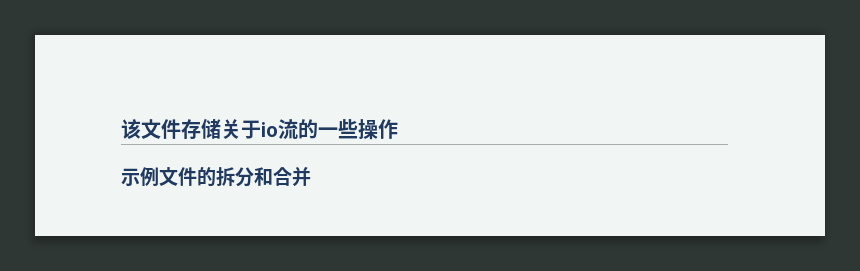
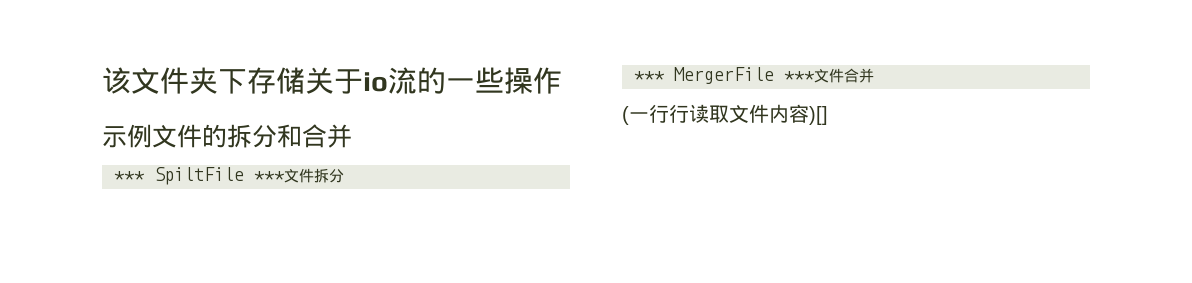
(181, 129) none -> [189,67,247,94] 夹下
(311, 176) none -> [114,167,344,185] [634,67,874,84] [622,104,828,125] // *** SpiltFile ***文件拆分 // *** MergerFile ***文件合并 // (一行行读取文件内容)[]

